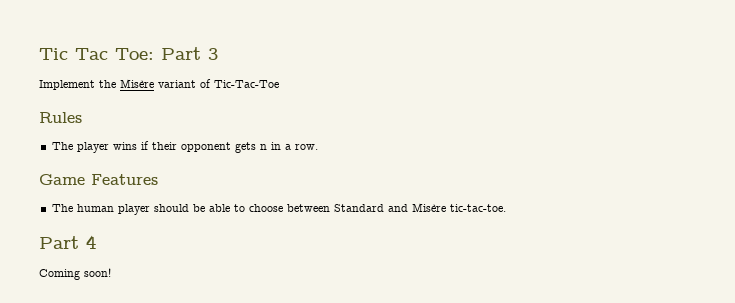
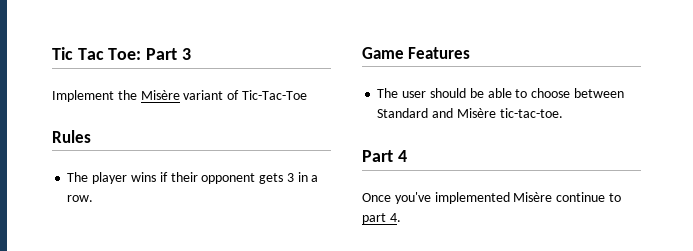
[259,144,267,150] n -> [286,173,294,182] 3
[76,204,150,215] human player -> [402,91,427,98] user
[39,268,111,280] Coming soon! -> [362,192,621,204] [362,213,401,224] Once you've implemented Misère continue to part 4.

